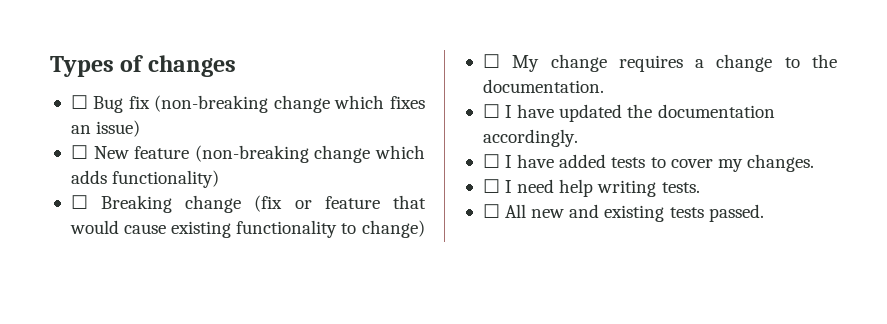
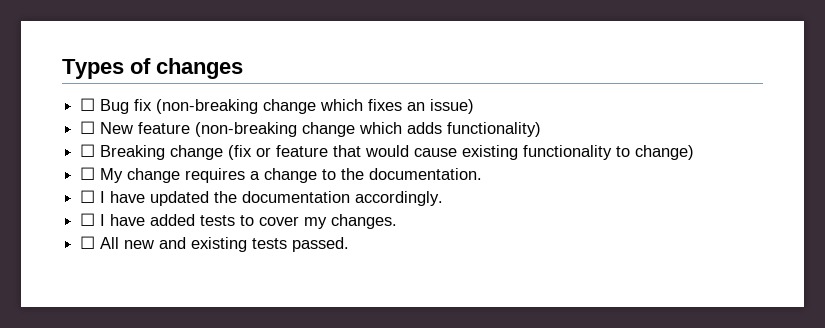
[482,179,700,197] // ☐ I need help writing tests. -> (398, 221) none

